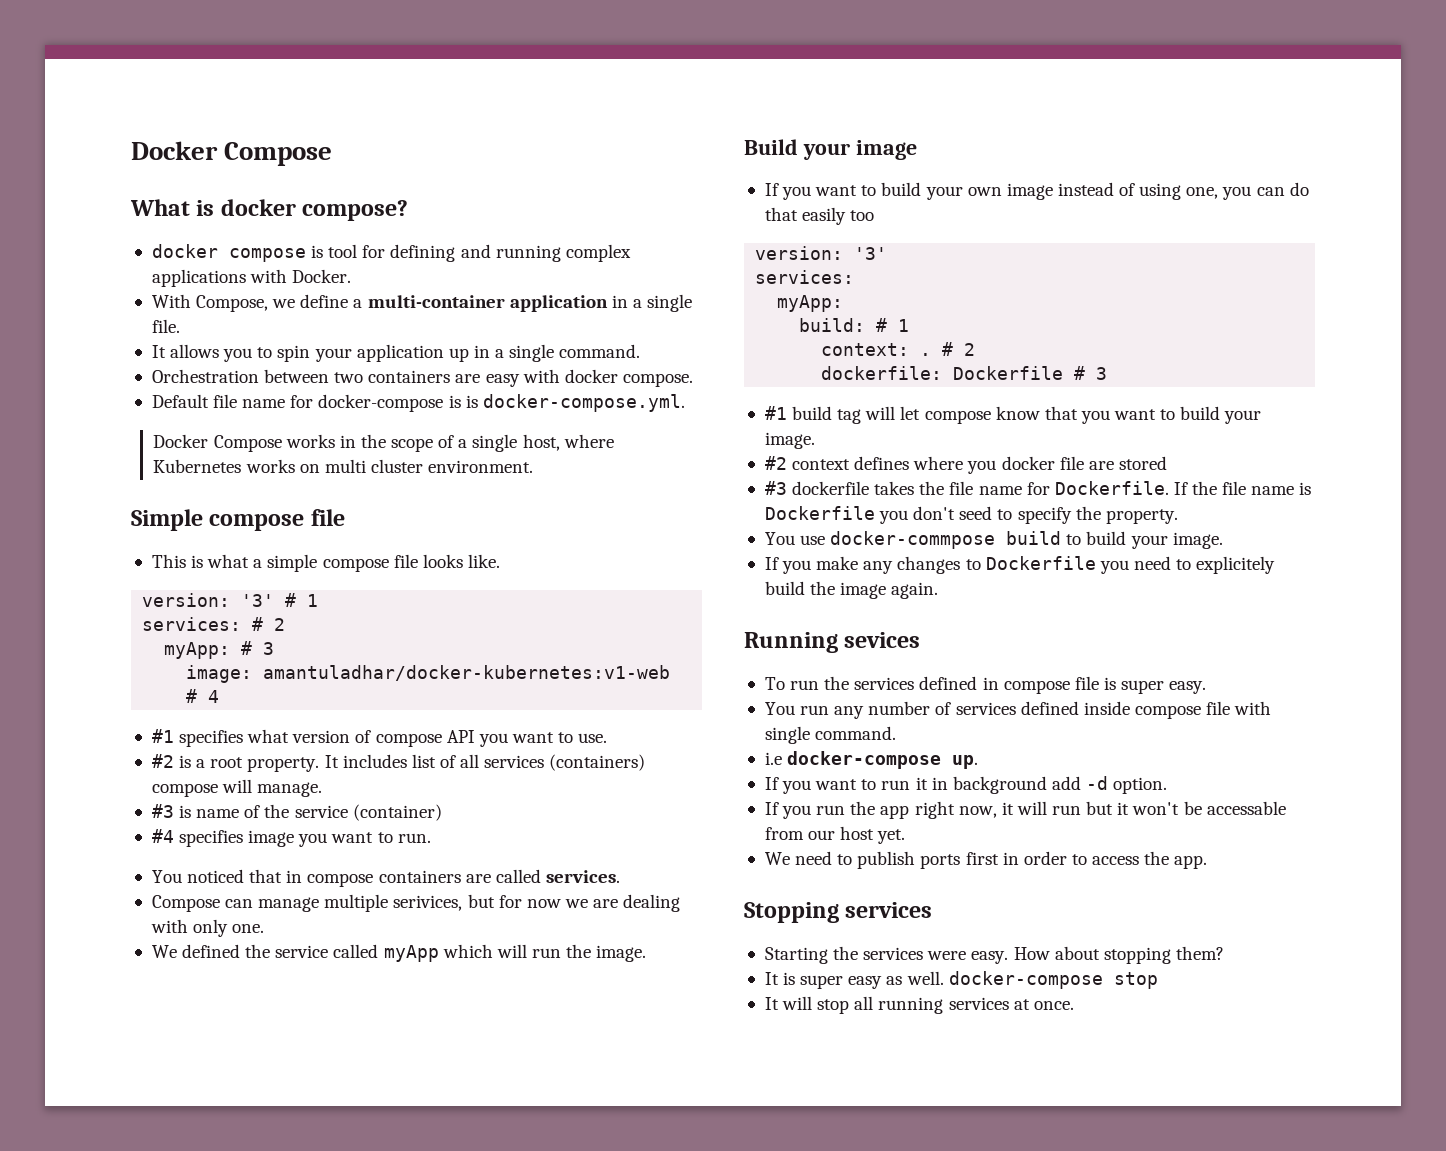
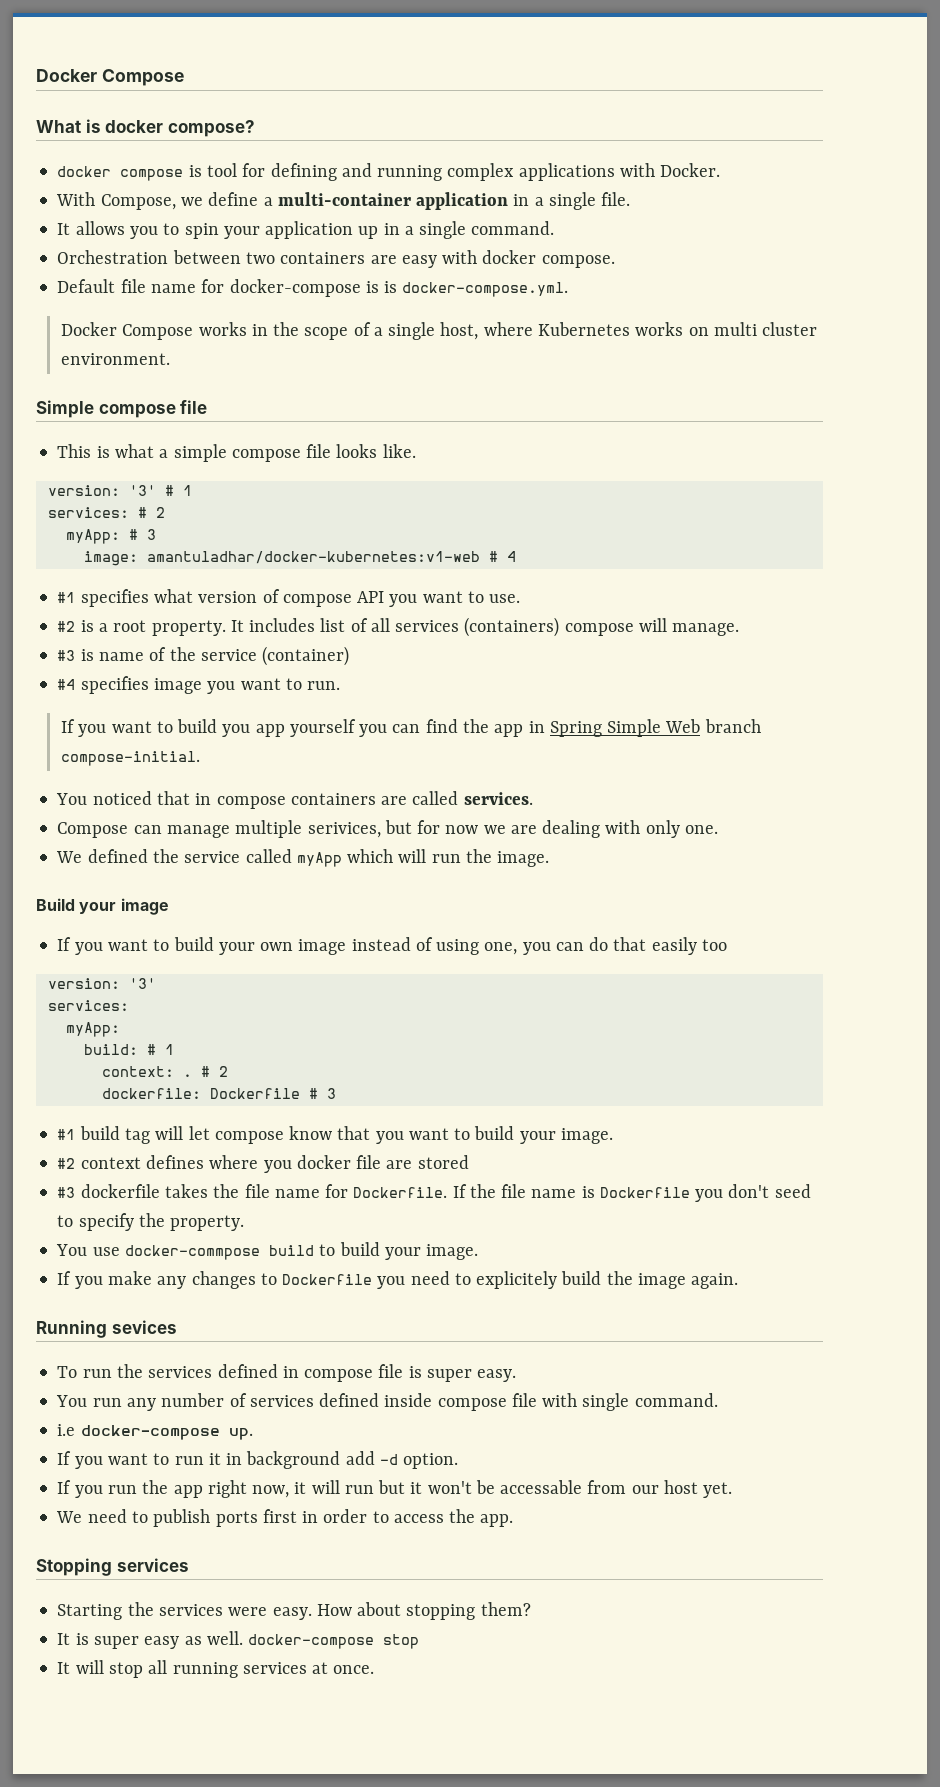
(431, 838) none -> [61,719,761,737] [61,751,201,766] // If you want to build you app yourself you can find the app in Spring Simple Web branch compose-initial.

